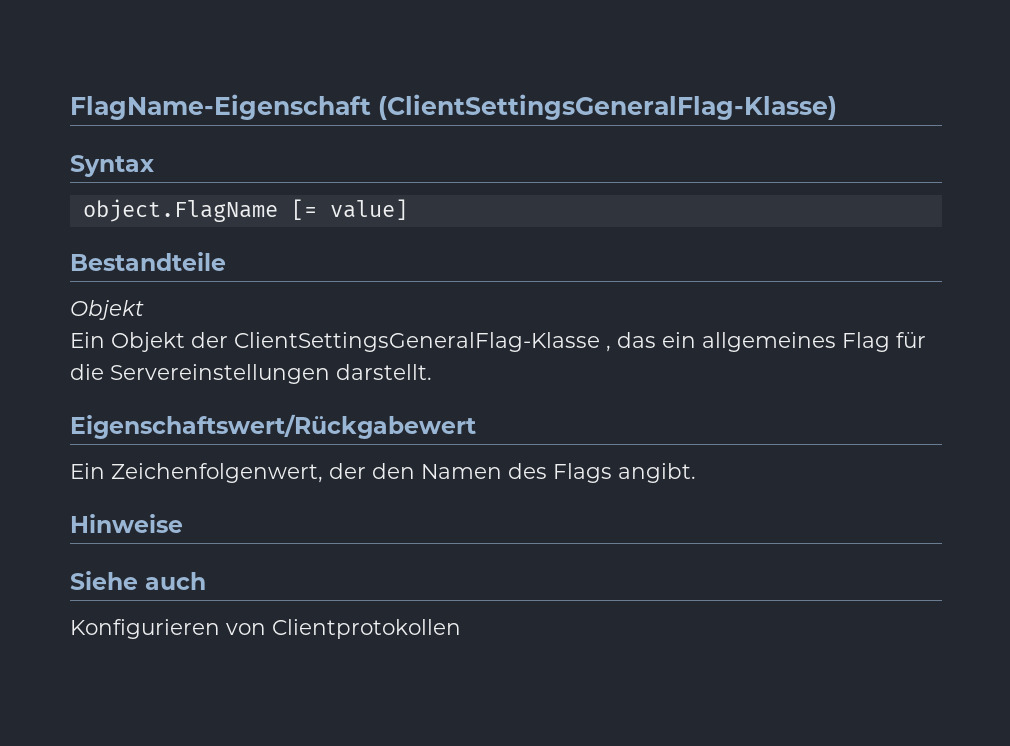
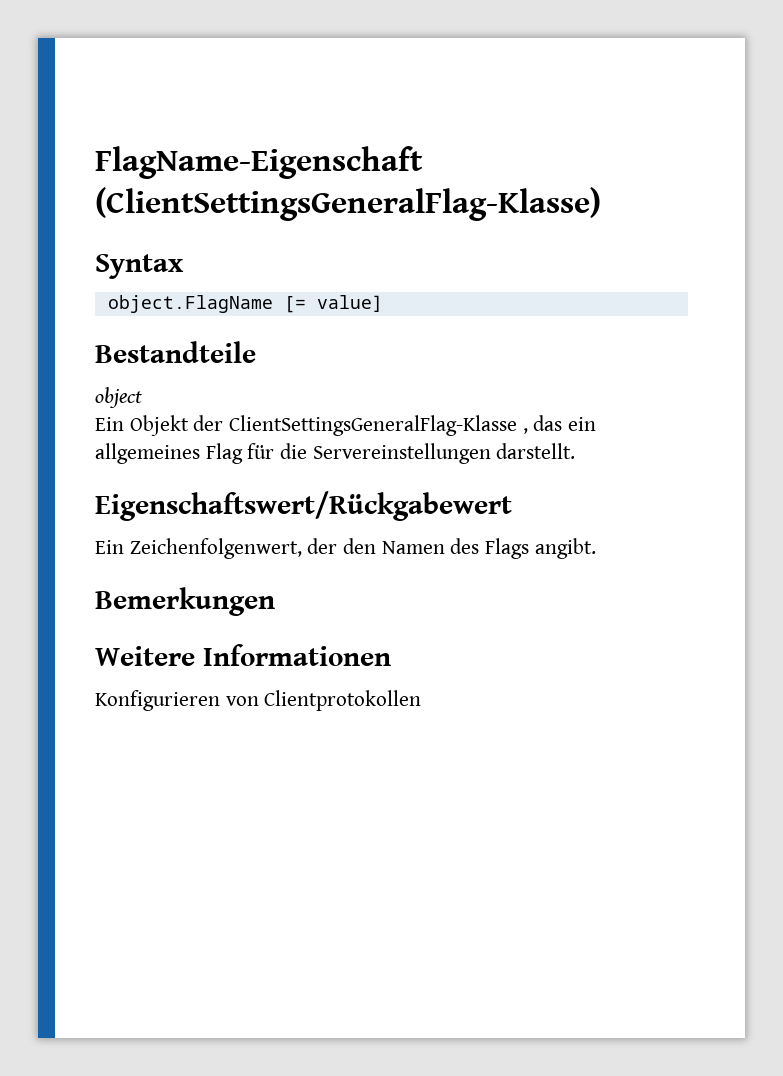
[70,300,144,320] Objekt -> [95,387,142,408] object
[70,514,183,533] [70,571,206,590] Hinweise // Siehe auch -> [95,587,275,616] [95,644,391,666] Bemerkungen // Weitere Informationen

